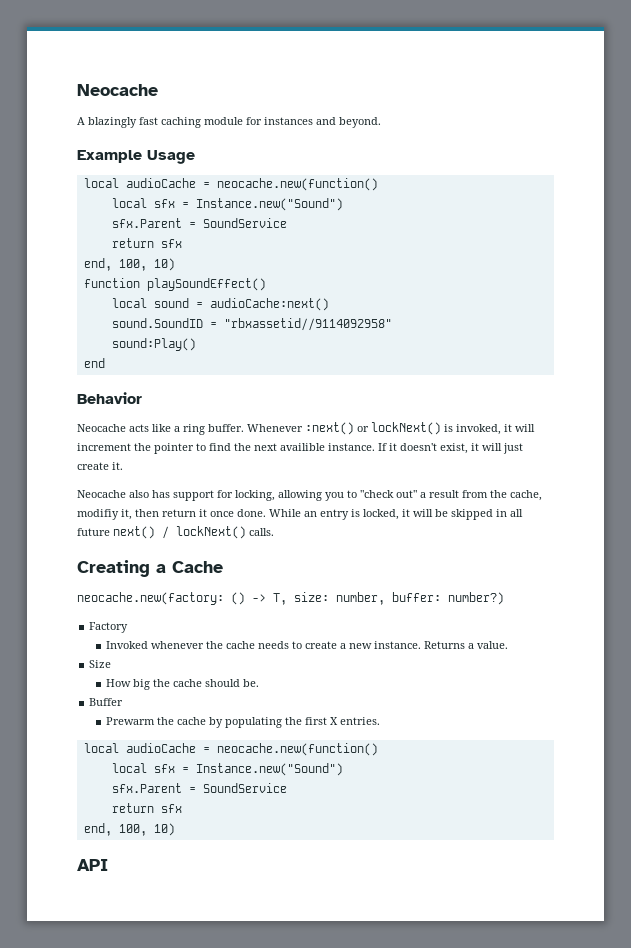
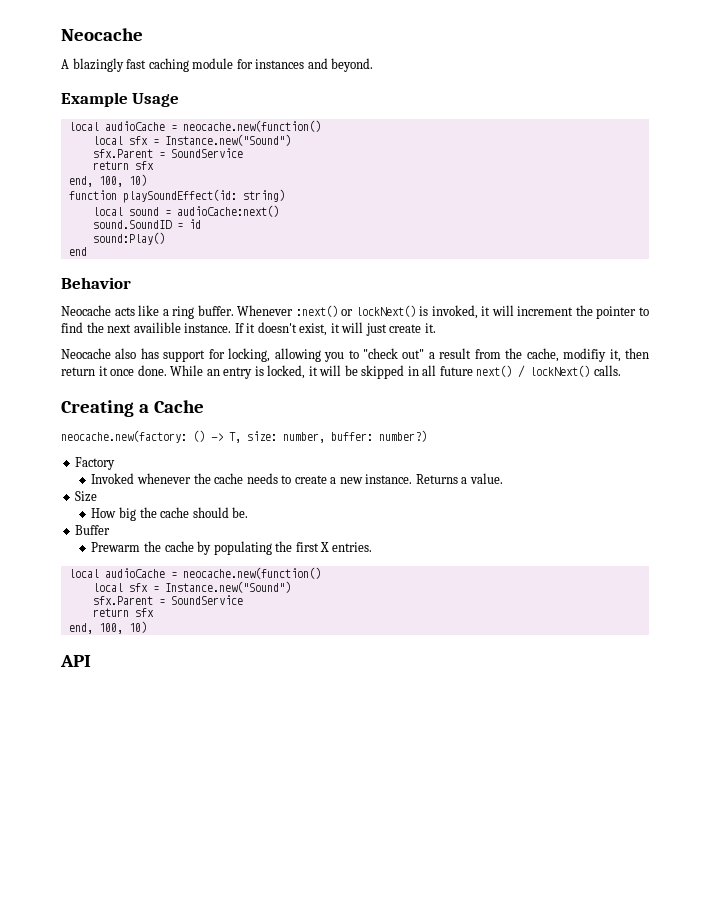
[146,278,266,291] playSoundEffect() -> [122,189,285,203] playSoundEffect(id: string)
[223,318,392,331] "rbxassetid//9114092958" -> [188,219,201,229] id

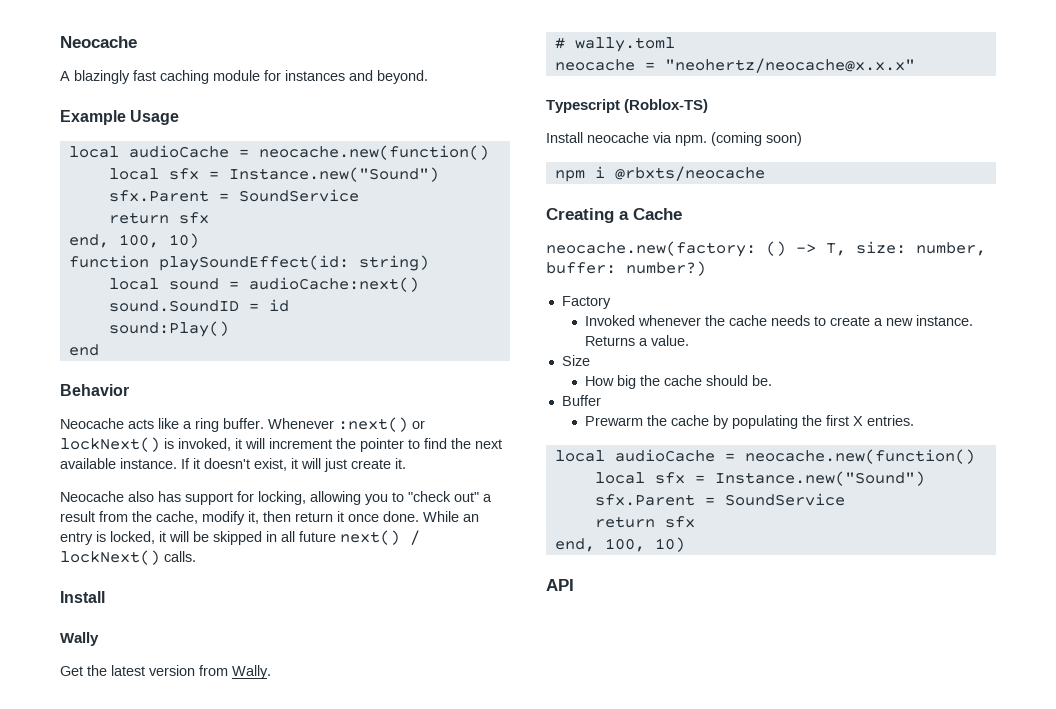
[133,322,181,333] availible -> [60,458,116,469] available
[563,348,607,362] modifiy -> [202,511,245,525] modify
(621, 370) none -> [60,591,105,603] [60,632,99,646] [60,665,271,679] [554,37,675,52] [554,58,915,73] [546,99,709,113] [546,132,802,146] [554,166,765,182] // Install // Wally // Get the latest version from Wally. // # wally.toml // neocache = "neohertz/neocache@x.x.x" // Typescript (Roblox-TS) // Install neocache via npm. (coming soon) // npm i @rbxts/neocache

